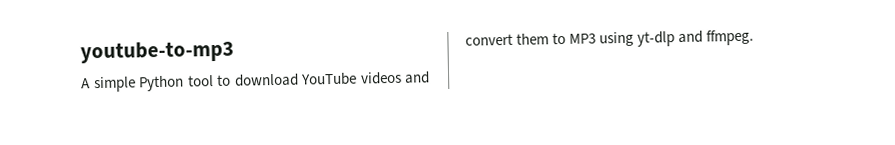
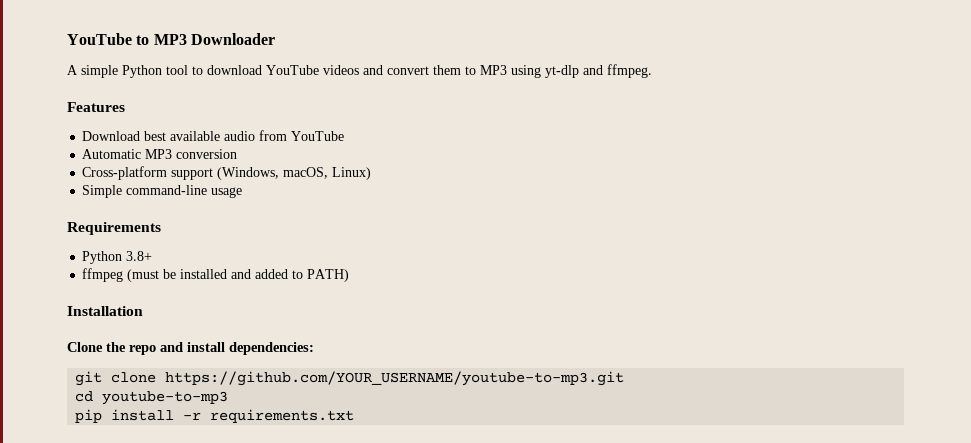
[80,40,234,64] youtube-to-mp3 -> [67,33,275,45] YouTube to MP3 Downloader
(755, 37) none -> [67,102,125,112] [82,130,345,141] [82,149,238,159] [82,166,372,180] [82,185,243,198] [67,222,161,235] [82,251,153,264] [82,268,350,282] [67,306,143,316] [67,342,314,355] [75,371,625,386] [75,391,229,405] [75,409,355,423] // Features // Download best available audio from YouTube // Automatic MP3 conversion // Cross-platform support (Windows, macOS, Linux) // Simple command-line usage // Requirements // Python 3.8+ // ffmpeg (must be installed and added to PATH) // Installation // Clone the repo and install dependencies: // git clone https://github.com/YOUR_USERNAME/youtube-to-mp3.git // cd youtube-to-mp3 // pip install -r requirements.txt

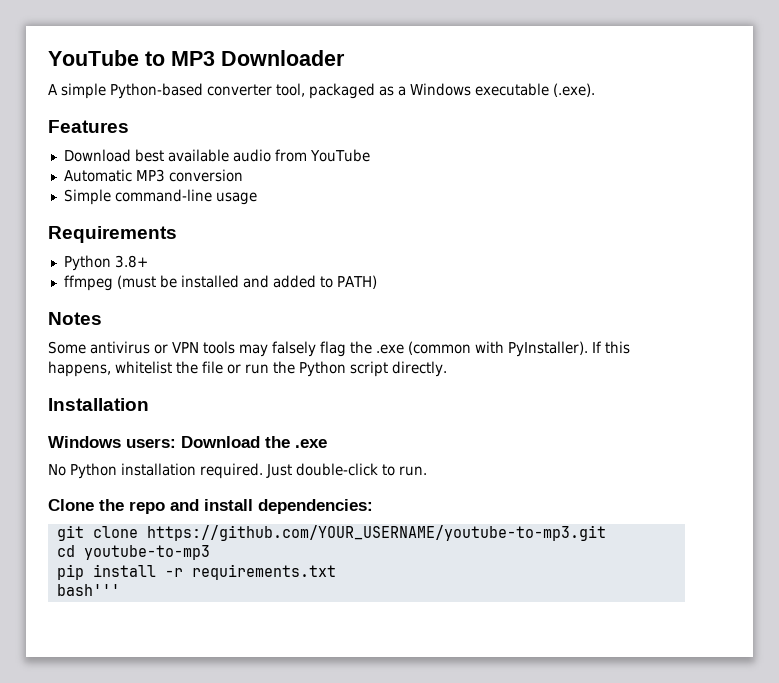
[122,64,652,78] Python tool to download YouTube videos and convert them to MP3 using yt-dlp and ffmpeg. -> [110,83,595,99] Python-based converter tool, packaged as a Windows executable (.exe).
[82,166,372,180] // Cross-platform support (Windows, macOS, Linux) -> (243, 175) none
[67,306,143,316] Installation -> [48,312,102,325] [48,341,630,357] [48,361,447,377] [48,398,149,411] [48,436,327,448] [48,463,427,479] Notes // Some antivirus or VPN tools may falsely flag the .exe (common with PyInstaller). If this happens, whitelist the file or run the Python script directly. // Installation // Windows users: Download the .exe // No Python installation required. Just double-click to run.
(355, 416) none -> [56,584,120,596] // bash'''

